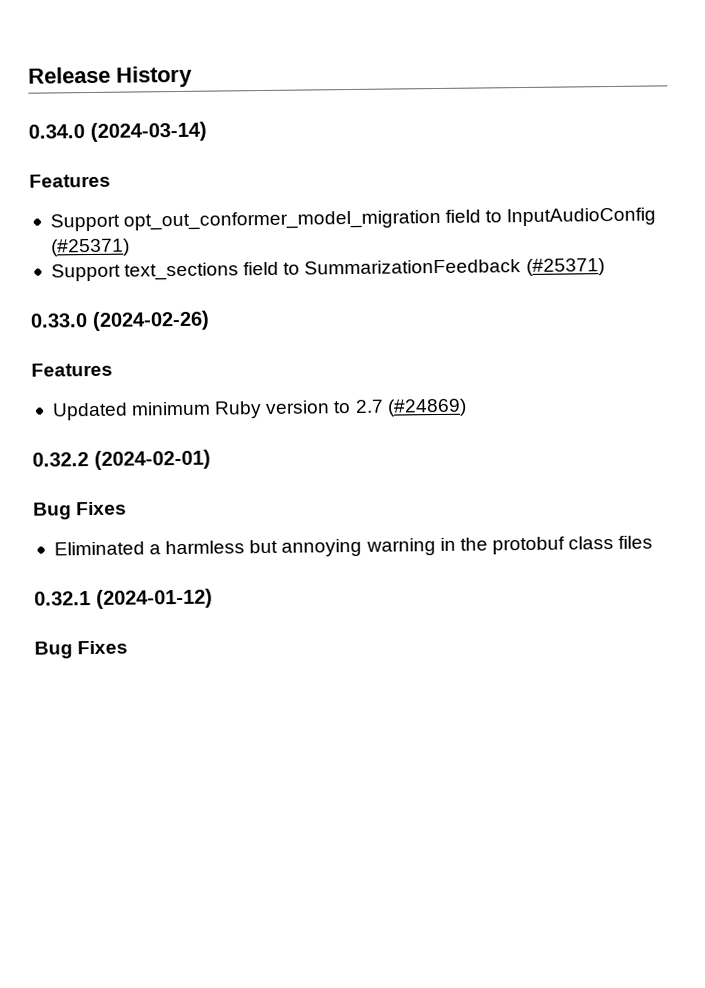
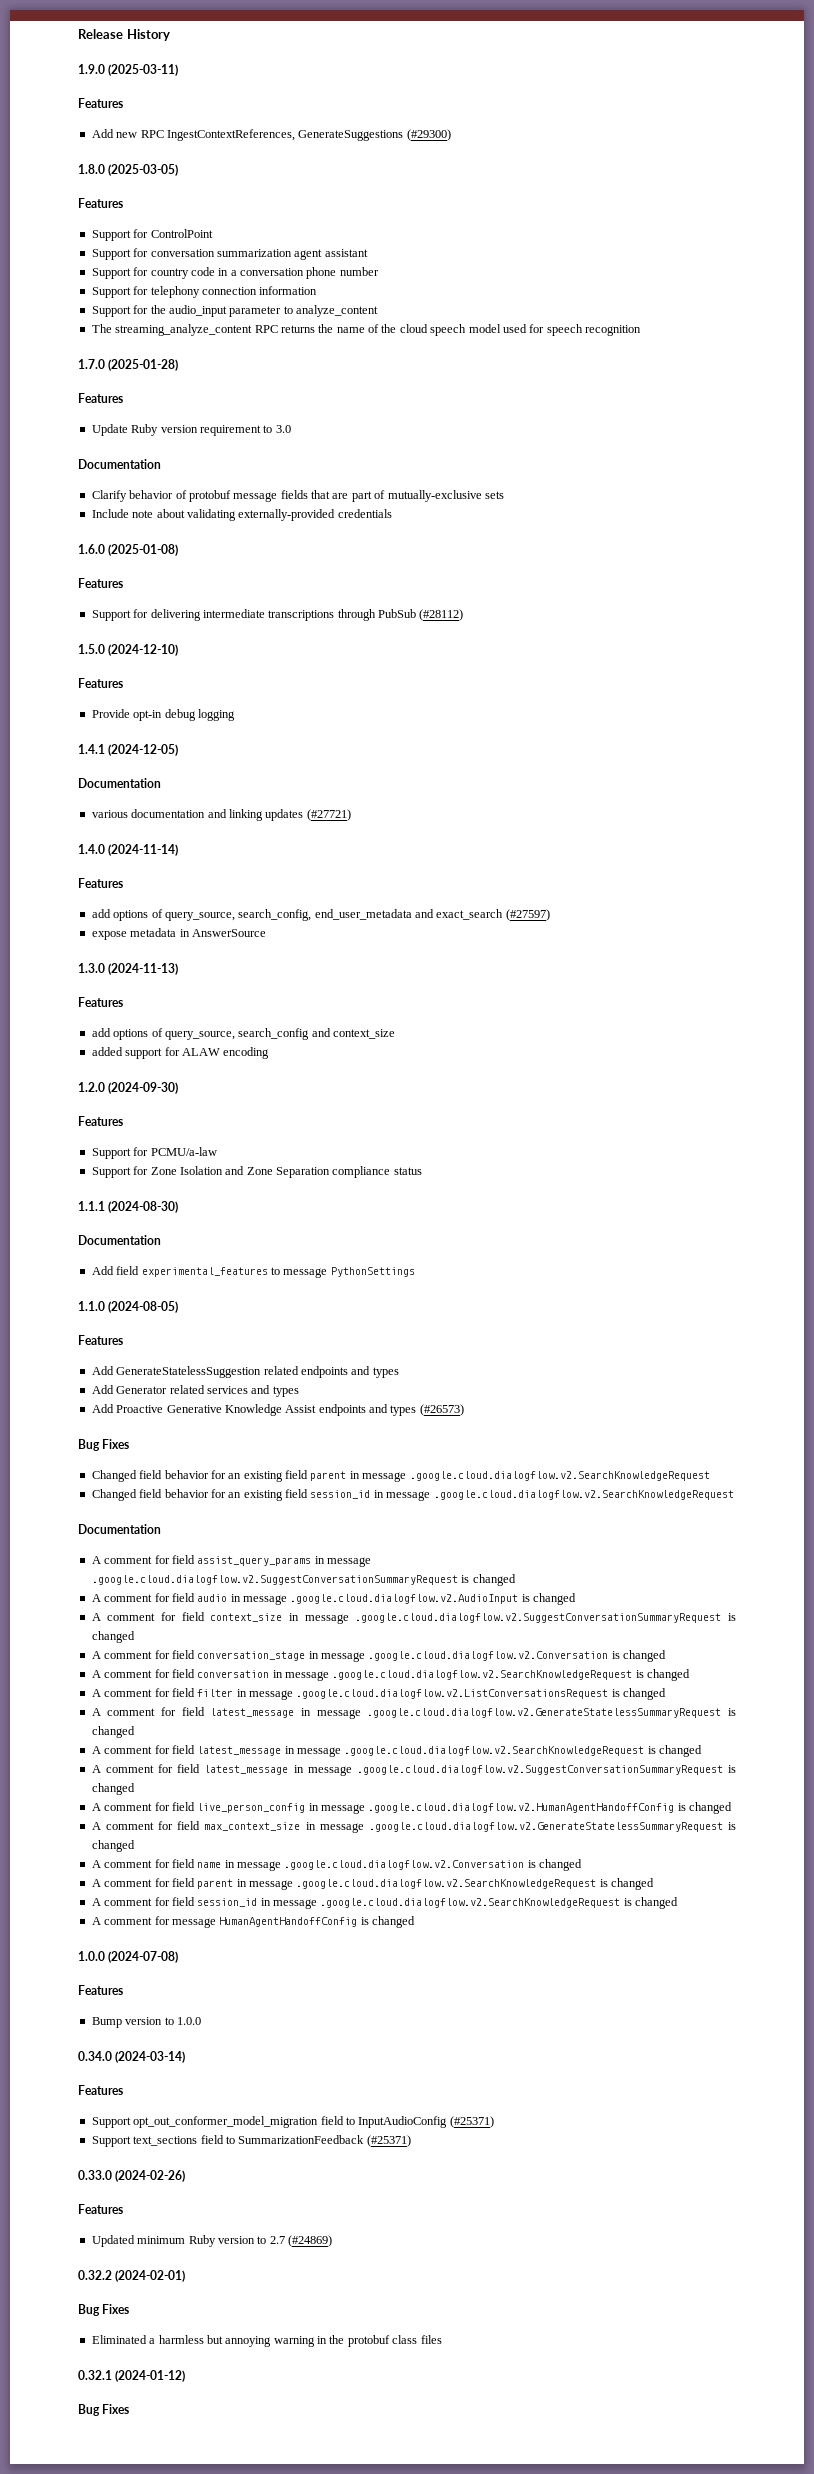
(193, 76) none -> [78,64,179,76] [78,98,123,108] [91,129,451,141] [78,164,179,176] [78,198,123,208] [91,229,213,241] [91,248,368,260] [91,267,379,279] [91,286,318,298] [91,305,378,317] [91,324,641,336] [78,359,179,371] [78,393,123,403] [91,424,291,436] [78,459,161,469] [91,490,504,502] [91,509,392,521] [78,544,179,556] [78,578,123,588] [91,609,464,621] [78,644,179,656] [78,678,123,688] [91,709,235,721] [78,744,179,756] [78,778,161,788] [91,809,351,821] [78,844,179,856] [78,878,123,888] [91,909,550,921] [91,928,266,940] [78,963,179,975] [78,997,123,1007] [91,1028,395,1040] [91,1047,270,1059] [78,1082,179,1094] [78,1116,123,1126] [91,1147,217,1159] [91,1166,422,1178] [78,1201,179,1213] [78,1235,161,1245] [91,1266,415,1278] [78,1301,179,1313] [78,1335,123,1345] [91,1366,399,1378] [91,1385,299,1397] [91,1404,464,1416] [78,1439,130,1451] [91,1470,710,1482] [91,1489,734,1501] [78,1524,161,1534] [91,1555,371,1567] [91,1574,516,1586] [91,1593,577,1605] [91,1612,736,1624] [91,1631,135,1643] [91,1650,667,1662] [91,1669,691,1681] [91,1688,667,1700] [91,1707,736,1719] [91,1726,135,1738] [91,1745,703,1757] [91,1764,736,1776] [91,1783,135,1795] [91,1802,733,1814] [91,1821,736,1833] [91,1840,135,1852] [91,1859,583,1871] [91,1878,655,1890] [91,1897,679,1909] [91,1916,415,1928] [78,1951,179,1963] [78,1985,123,1995] [91,2017,201,2028] // 1.9.0 (2025-03-11) // Features // Add new RPC IngestContextReferences, GenerateSuggestions (#29300) // 1.8.0 (2025-03-05) // Features // Support for ControlPoint // Support for conversation summarization agent assistant // Support for country code in a conversation phone number // Support for telephony connection information // Support for the audio_input parameter to analyze_content // The streaming_analyze_content RPC returns the name of the cloud speech model used for speech recognition // 1.7.0 (2025-01-28) // Features // Update Ruby version requirement to 3.0 // Documentation // Clarify behavior of protobuf message fields that are part of mutually-exclusive sets // Include note about validating externally-provided credentials // 1.6.0 (2025-01-08) // Features // Support for delivering intermediate transcriptions through PubSub (#28112) // 1.5.0 (2024-12-10) // Features // Provide opt-in debug logging // 1.4.1 (2024-12-05) // Documentation // various documentation and linking updates (#27721) // 1.4.0 (2024-11-14) // Features // add options of query_source, search_config, end_user_metadata and exact_search (#27597) // expose metadata in AnswerSource // 1.3.0 (2024-11-13) // Features // add options of query_source, search_config and context_size // added support for ALAW encoding // 1.2.0 (2024-09-30) // Features // Support for PCMU/a-law // Support for Zone Isolation and Zone Separation compliance status // 1.1.1 (2024-08-30) // Documentation // Add field experimental_features to message PythonSettings // 1.1.0 (2024-08-05) // Features // Add GenerateStatelessSuggestion related endpoints and types // Add Generator related services and types // Add Proactive Generative Knowledge Assist endpoints and types (#26573) // Bug Fixes // Changed field behavior for an existing field parent in message .google.cloud.dialogflow.v2.SearchKnowledgeRequest // Changed field behavior for an existing field session_id in message .google.cloud.dialogflow.v2.SearchKnowledgeRequest // Documentation // A comment for field assist_query_params in message .google.cloud.dialogflow.v2.SuggestConversationSummaryRequest is changed // A comment for field audio in message .google.cloud.dialogflow.v2.AudioInput is changed // A comment for field context_size in message .google.cloud.dialogflow.v2.SuggestConversationSummaryRequest is changed // A comment for field conversation_stage in message .google.cloud.dialogflow.v2.Conversation is changed // A comment for field conversation in message .google.cloud.dialogflow.v2.SearchKnowledgeRequest is changed // A comment for field filter in message .google.cloud.dialogflow.v2.ListConversationsRequest is changed // A comment for field latest_message in message .google.cloud.dialogflow.v2.GenerateStatelessSummaryRequest is changed // A comment for field latest_message in message .google.cloud.dialogflow.v2.SearchKnowledgeRequest is changed // A comment for field latest_message in message .google.cloud.dialogflow.v2.SuggestConversationSummaryRequest is changed // A comment for field live_person_config in message .google.cloud.dialogflow.v2.HumanAgentHandoffConfig is changed // A comment for field max_context_size in message .google.cloud.dialogflow.v2.GenerateStatelessSummaryRequest is changed // A comment for field name in message .google.cloud.dialogflow.v2.Conversation is changed // A comment for field parent in message .google.cloud.dialogflow.v2.SearchKnowledgeRequest is changed // A comment for field session_id in message .google.cloud.dialogflow.v2.SearchKnowledgeRequest is changed // A comment for message HumanAgentHandoffConfig is changed // 1.0.0 (2024-07-08) // Features // Bump version to 1.0.0

